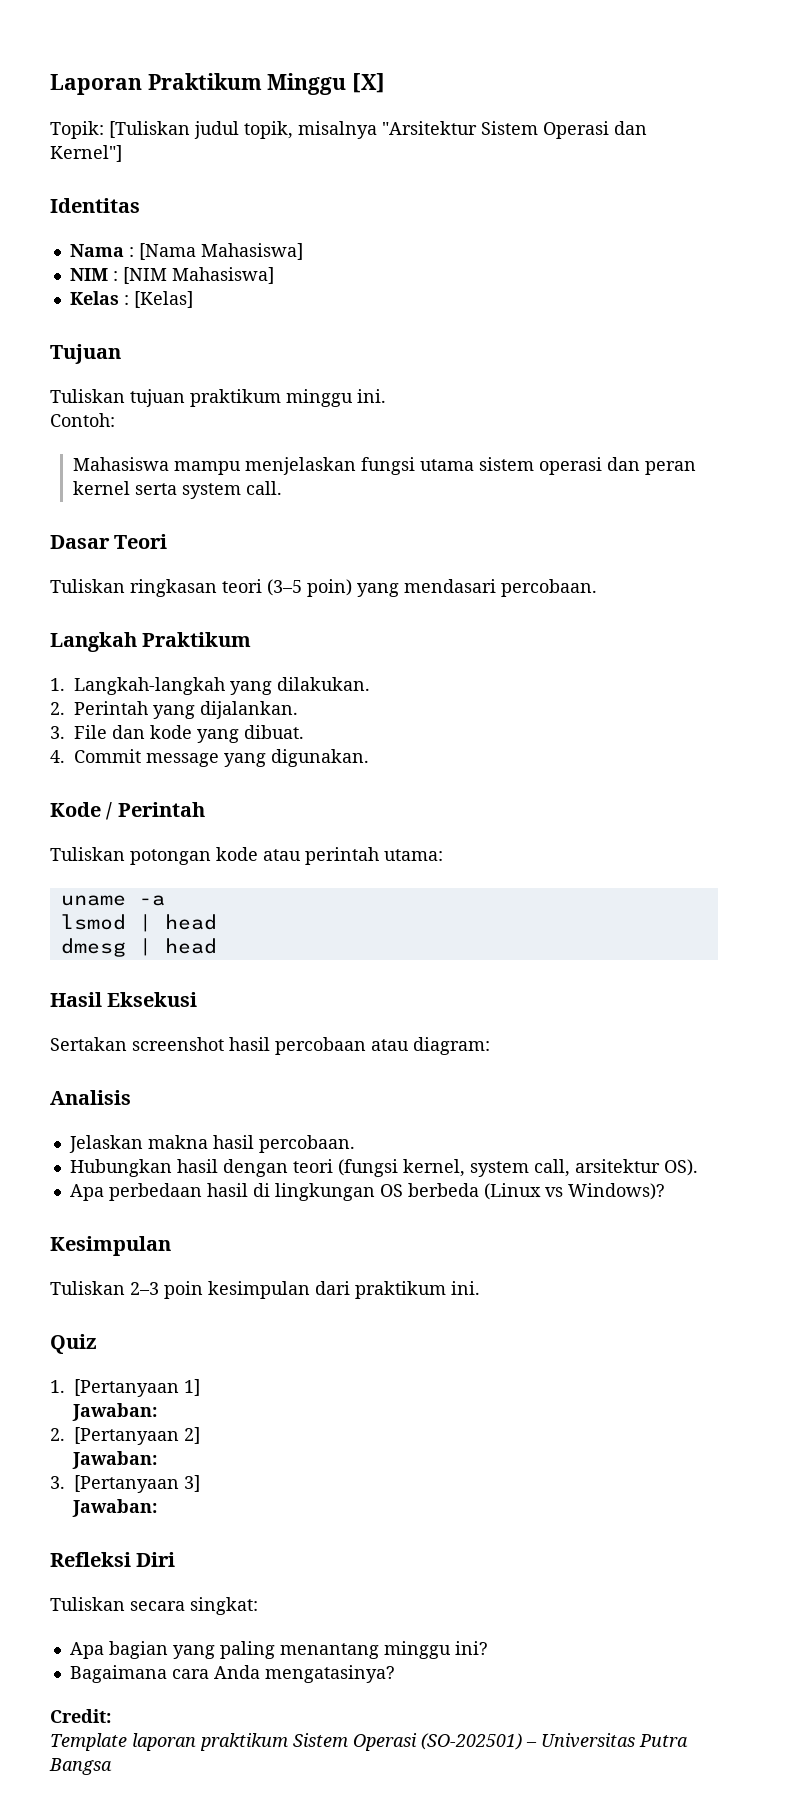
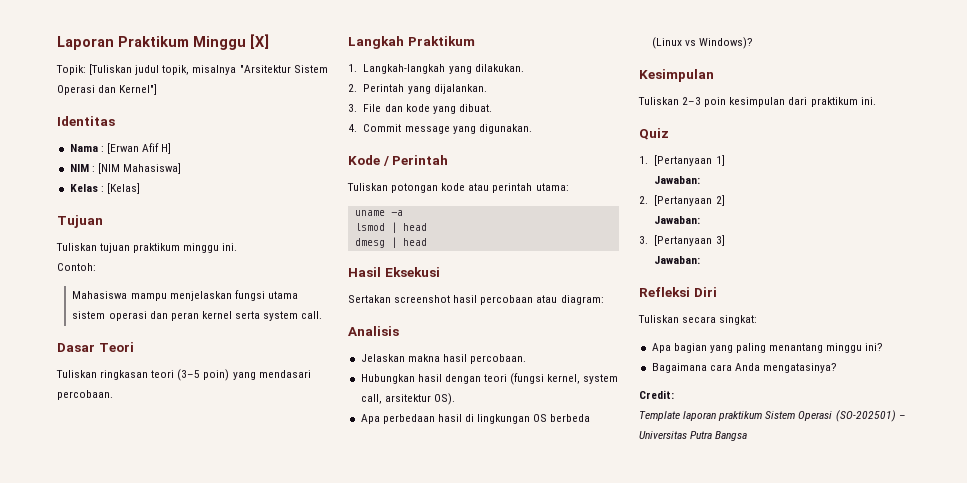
[138,243,303,260] [Nama Mahasiswa] -> [106,143,172,154] [Erwan Afif H]

